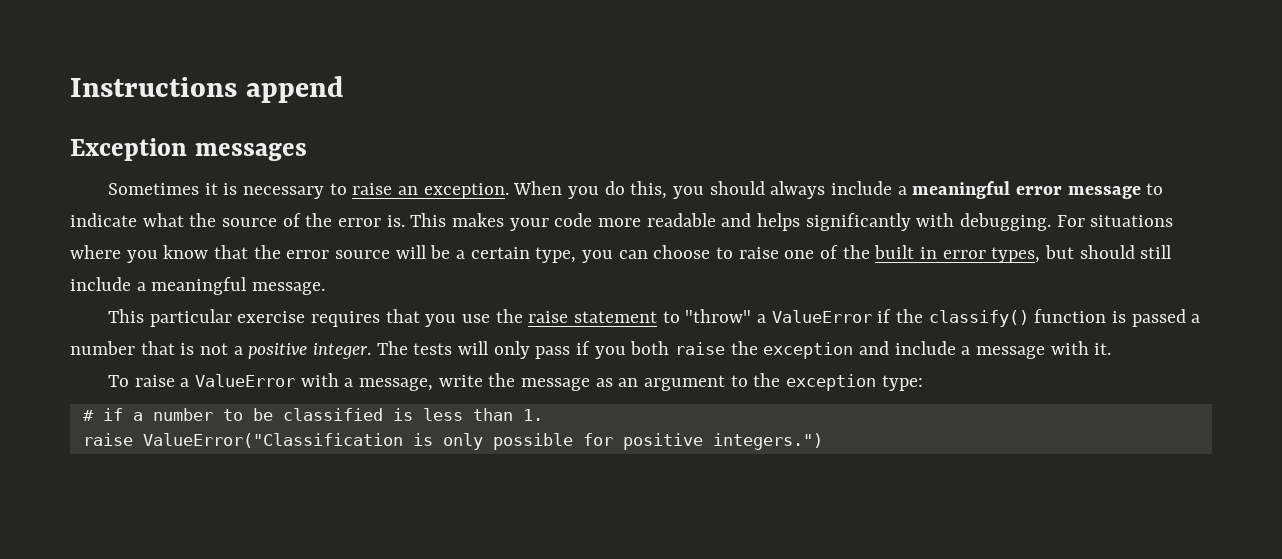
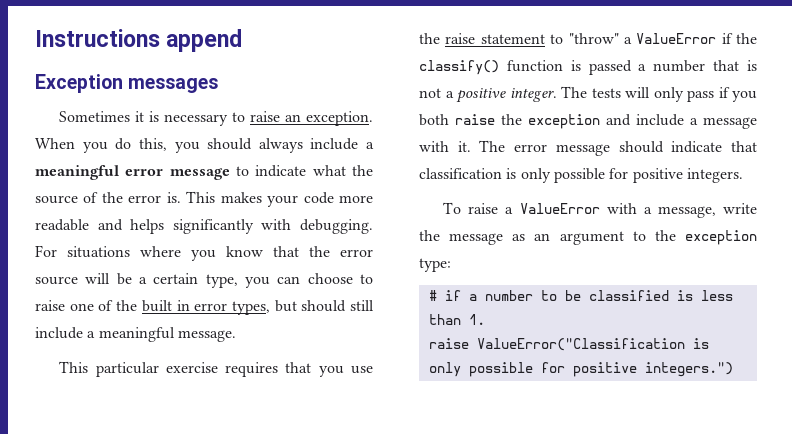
(1112, 349) none -> [479,140,757,156] [419,168,743,183] The error message should indicate that classification is only possible for positive integers.

